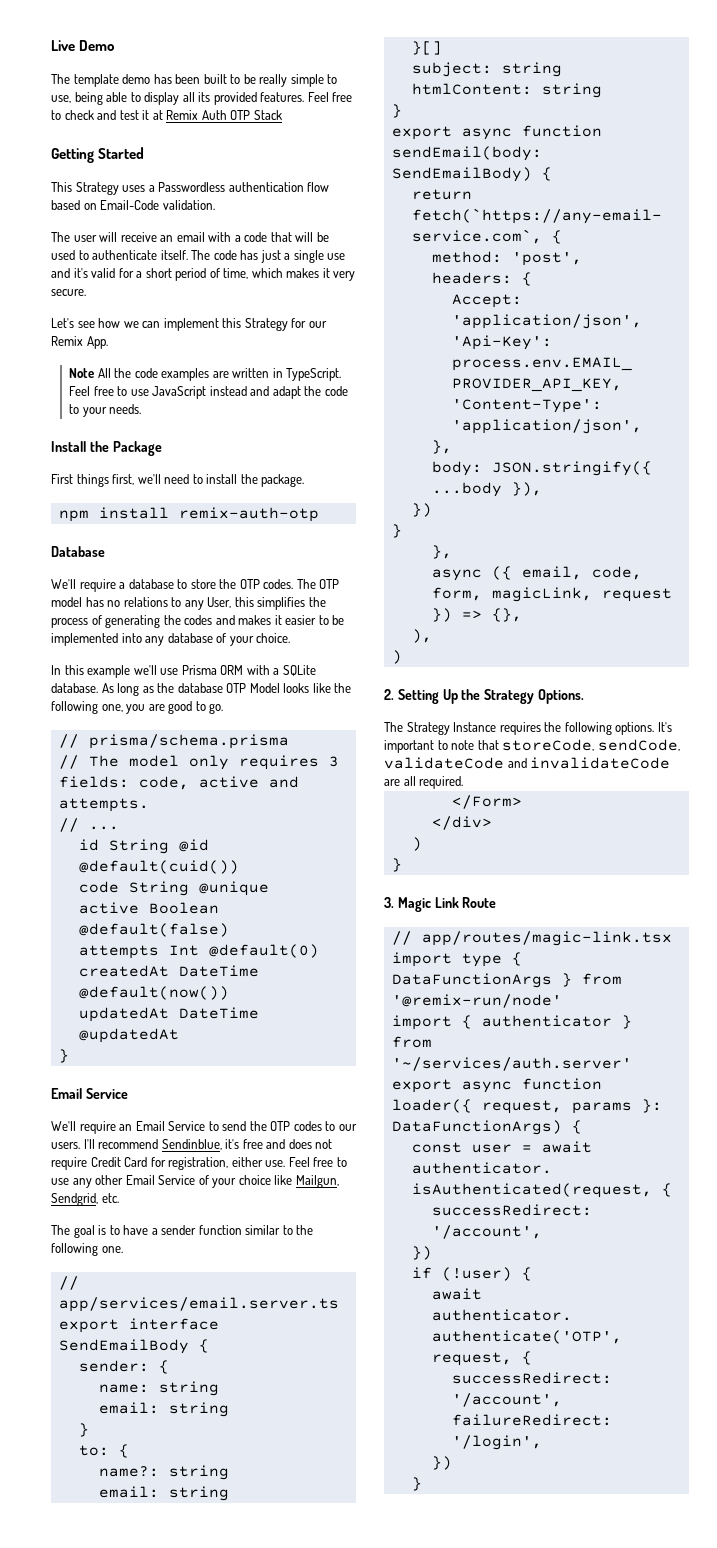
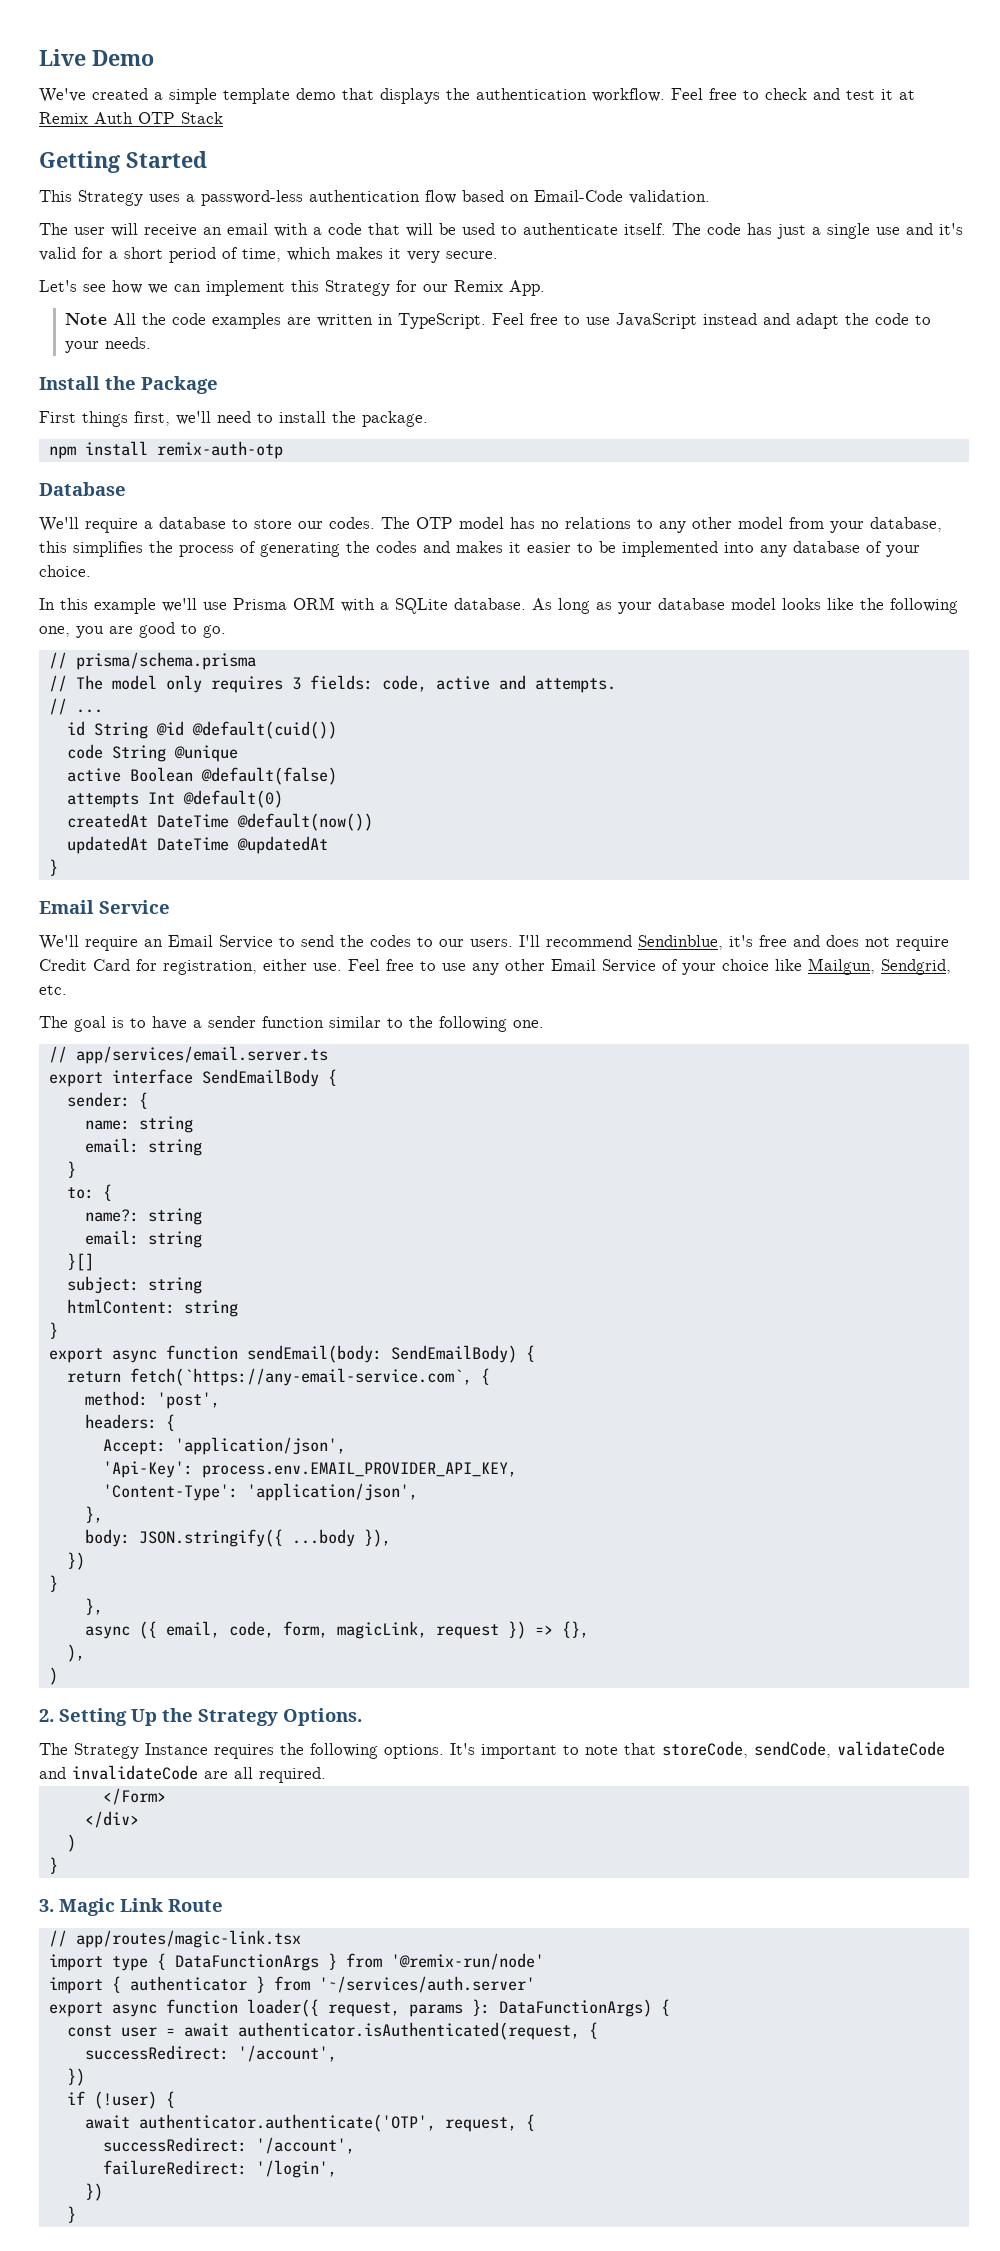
[51,74,338,87] [51,92,305,105] The template demo has been built to be really simple to use, being able to display all its provided features. -> [39,88,665,104] We've created a simple template demo that displays the authentication workflow.
[158,182,226,192] Passwordless -> [201,190,303,206] password-less
[219,579,260,589] the OTP -> [298,521,323,529] our
[207,597,232,608] User, -> [692,517,942,533] other model from your database,
[157,683,280,693] the database OTP Model -> [618,598,776,614] your database model
[270,1121,291,1131] OTP -> (364, 941) none

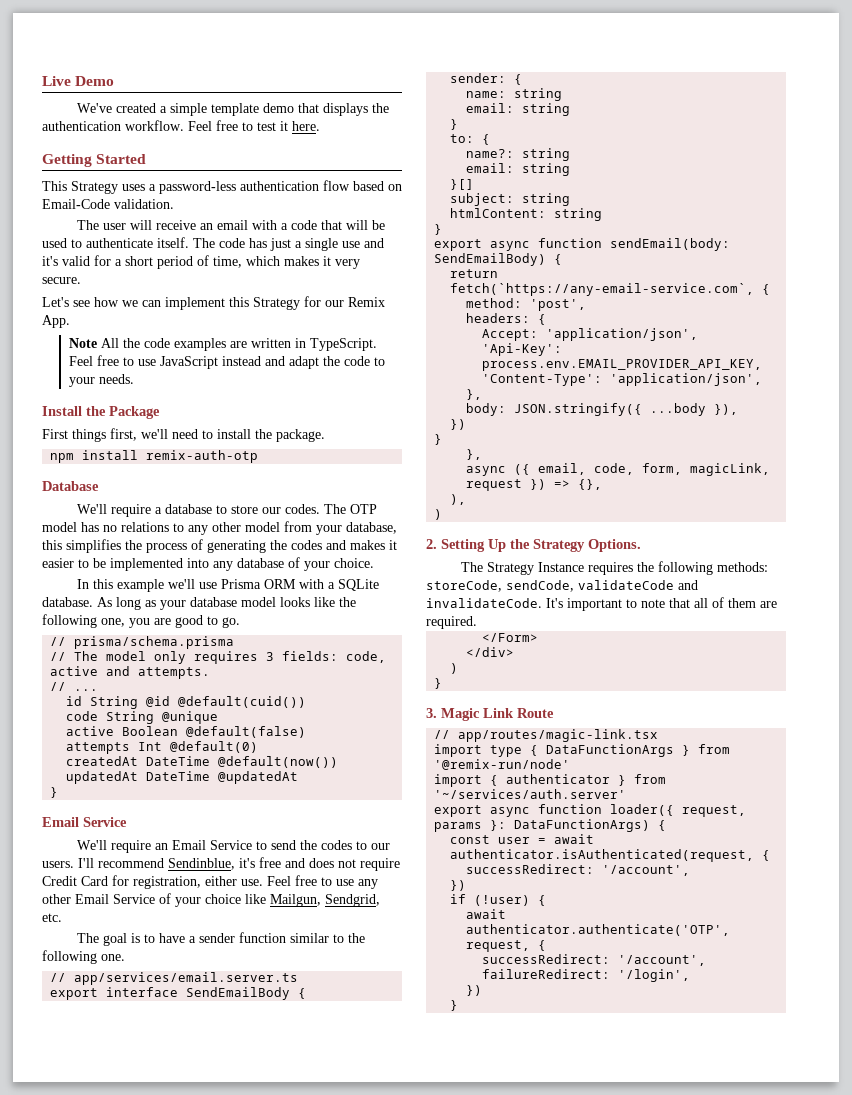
[765,88,915,100] [39,112,223,124] check and test it at Remix Auth OTP Stack -> [257,121,320,131] test it here.
[384,1744,444,1759] options. -> [716,562,768,572] [426,580,698,592] [426,598,542,608] methods: storeCode, sendCode, validateCode and invalidateCode.
[662,1741,945,1758] [39,1765,253,1780] storeCode, sendCode, validateCode and invalidateCode are all -> [694,597,777,608] all of them are

